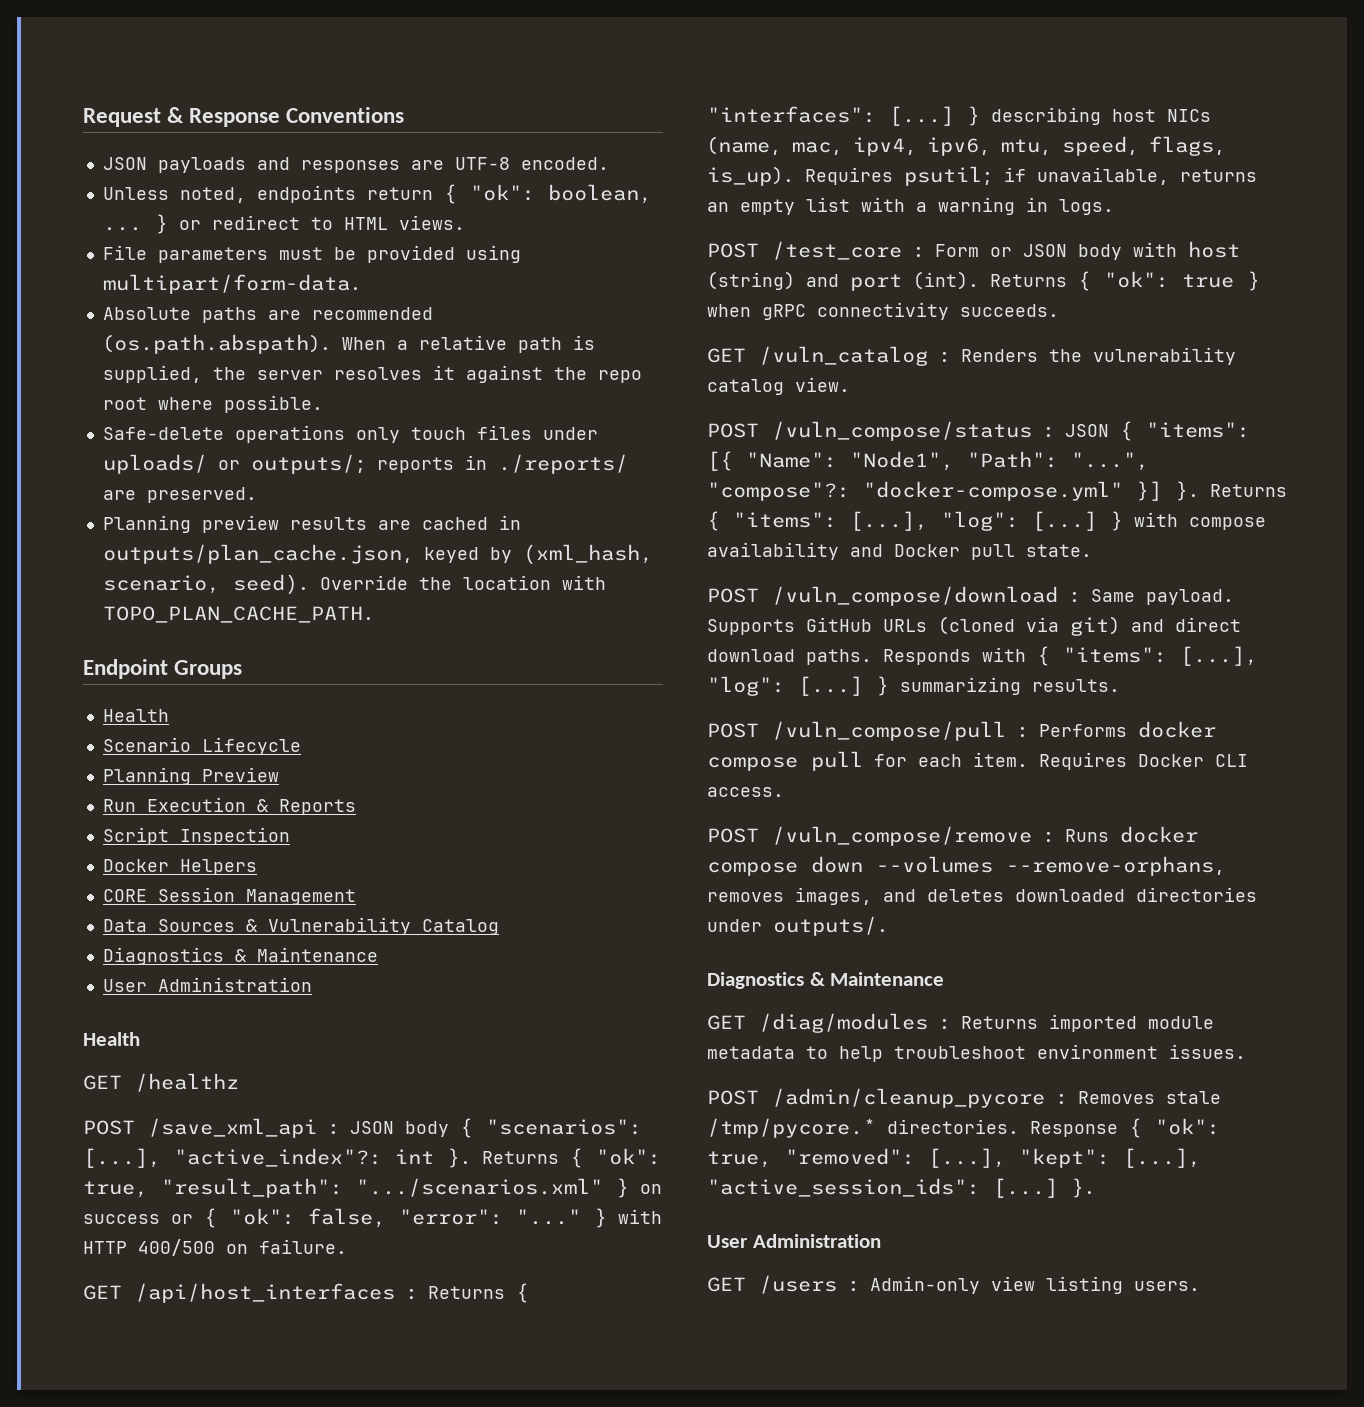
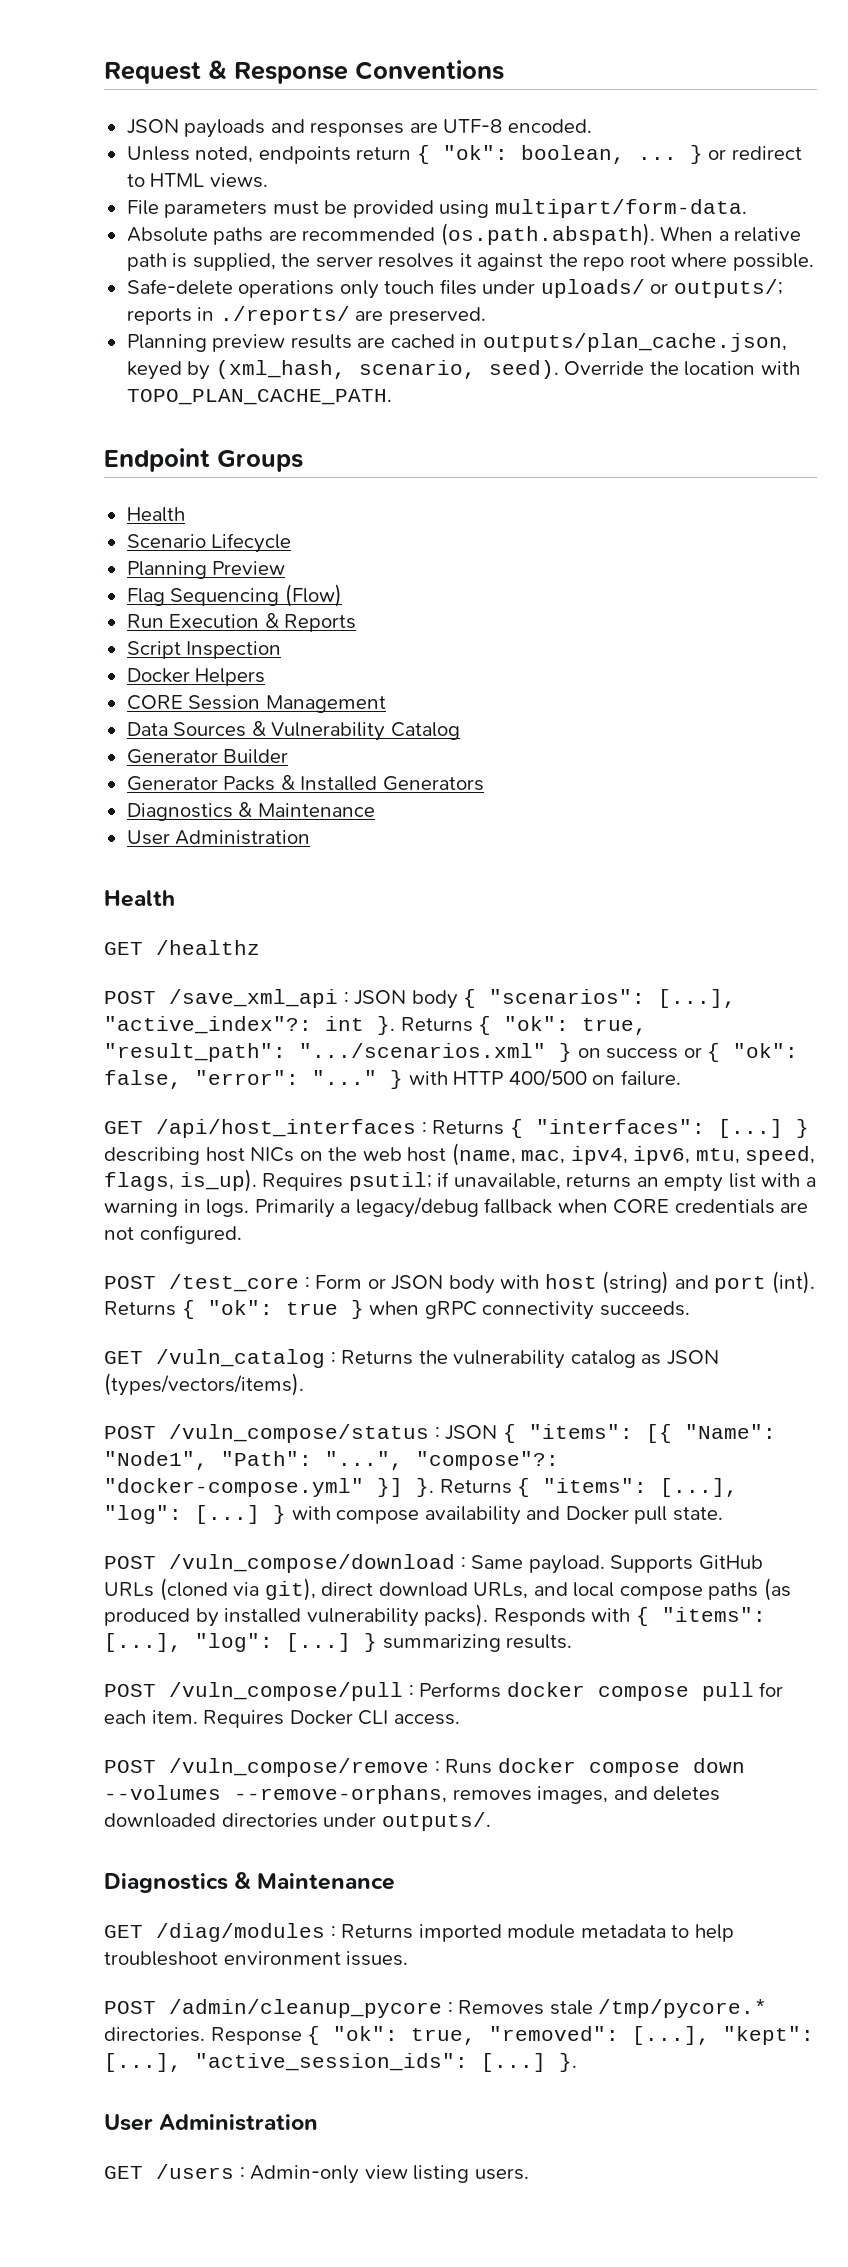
(279, 774) none -> [126,584,342,607] // Flag Sequencing (Flow)
(499, 927) none -> [126,749,289,764] [126,775,484,791] // Generator Builder // Generator Packs & Installed Generators
(1211, 115) none -> [299,1147,447,1162] on the web host
(1114, 207) none -> [254,1197,809,1218] [104,1225,242,1244] Primarily a legacy/debug fallback when CORE credentials are not configured.
[961,349,1038,362] Renders -> [341,1350,414,1365] Returns
[795,377,850,392] view. -> [641,1350,719,1365] [104,1373,304,1396] as JSON (types/vectors/items).
[1070,616,1241,636] [707,649,872,665] git) and direct download paths. -> [264,1578,791,1601] [104,1604,489,1627] git), direct download URLs, and local compose paths (as produced by installed vulnerability packs).

